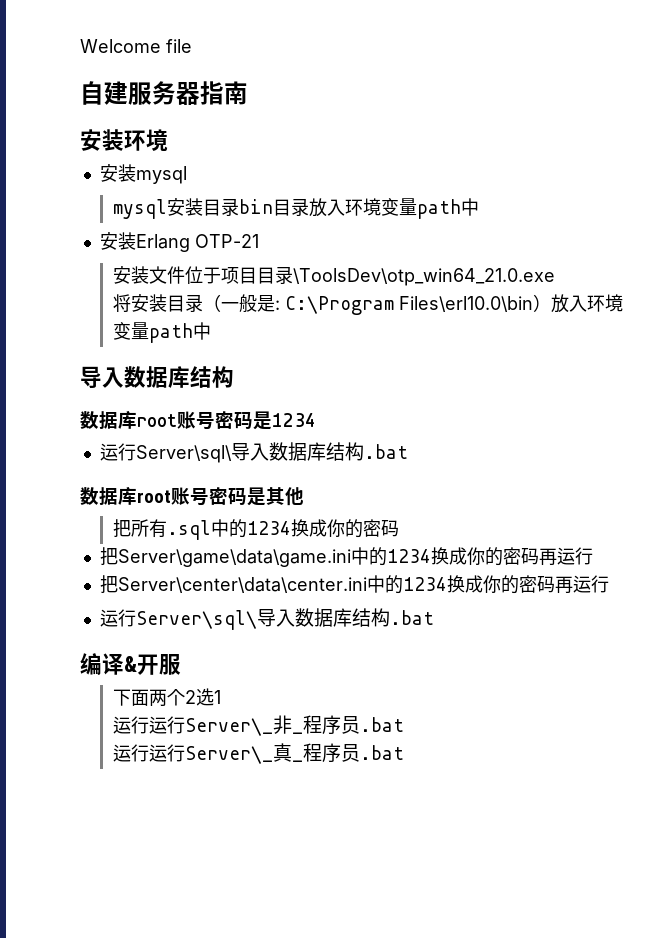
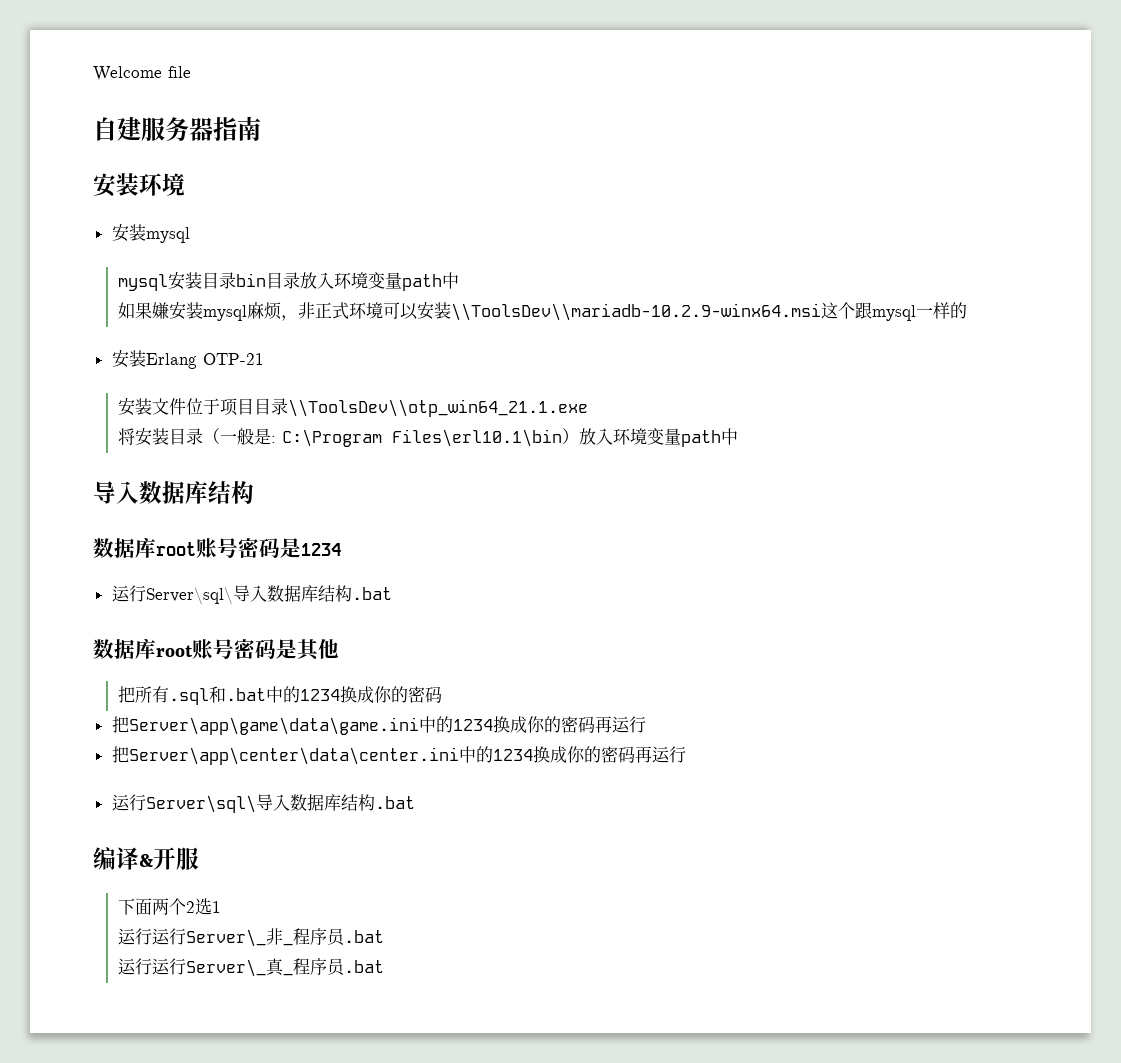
(479, 207) none -> [117,302,967,321] // 如果嫌安装mysql麻烦，非正式环境可以安装\\ToolsDev\\mariadb-10.2.9-winx64.msi这个跟mysql一样的
[292,268,555,286] \ToolsDev\otp_win64_21.0.exe -> [287,399,588,417] \\ToolsDev\\otp_win64_21.1.exe
[398,296,533,312] Files\erl10.0\bin -> [391,429,562,447] Files\erl10.1\bin
(211, 530) none -> [208,686,266,703] 和.bat
[117,549,351,567] Server\game\data\game.ini -> [128,717,419,735] Server\app\game\data\game.ini
[117,577,367,593] Server\center\data\center.ini -> [128,747,459,765] Server\app\center\data\center.ini

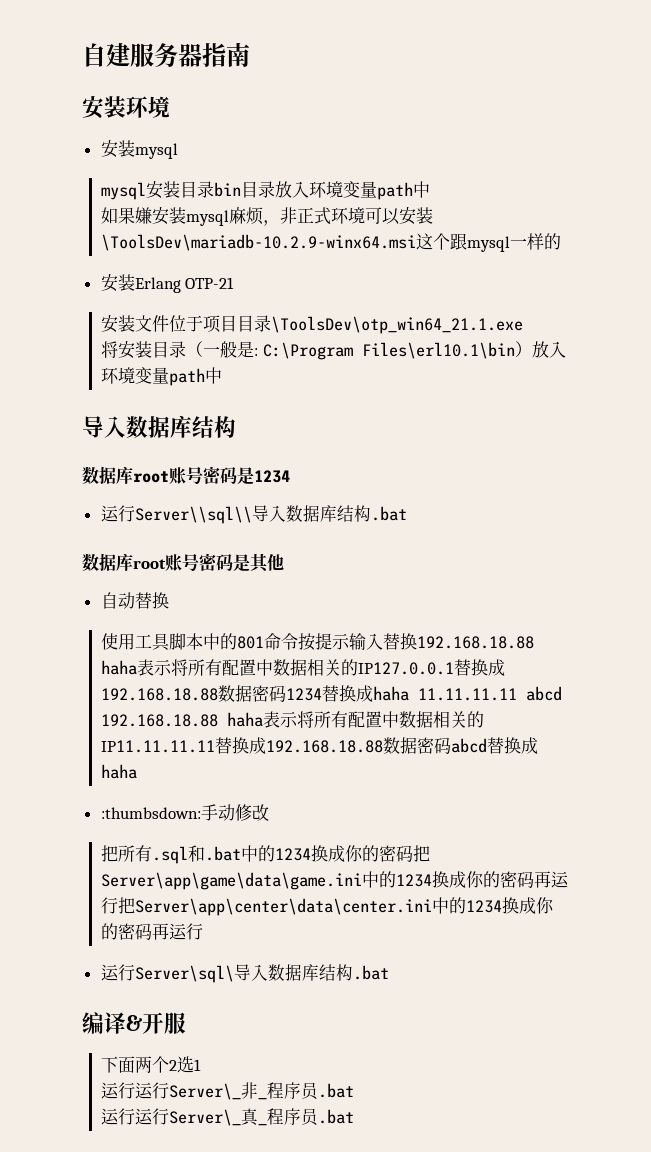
[93,66,191,81] Welcome file // -> (82, 55) none
[450,303,821,321] \\ToolsDev\\mariadb-10.2.9-winx64.msi -> [100,234,416,251] \ToolsDev\mariadb-10.2.9-winx64.msi
[287,399,588,417] \\ToolsDev\\otp_win64_21.1.exe -> [270,316,523,334] \ToolsDev\otp_win64_21.1.exe
[145,587,233,605] Server\sql\ -> [134,506,252,524] Server\\sql\\
(339, 648) none -> [100,592,169,609] [100,633,534,651] [100,659,505,676] [100,685,562,702] [100,711,484,728] [100,737,538,754] [100,764,137,779] [100,804,269,821] // 自动替换 // 使用工具脚本中的801命令按提示输入替换192.168.18.88 haha表示将所有配置中数据相关的IP127.0.0.1替换成192.168.18.88数据密码1234替换成haha 11.11.11.11 abcd 192.168.18.88 haha表示将所有配置中数据相关的IP11.11.11.11替换成192.168.18.88数据密码abcd替换成haha // :thumbsdown:手动修改
(442, 694) // -> (413, 853) none
(646, 724) // -> (118, 905) none

